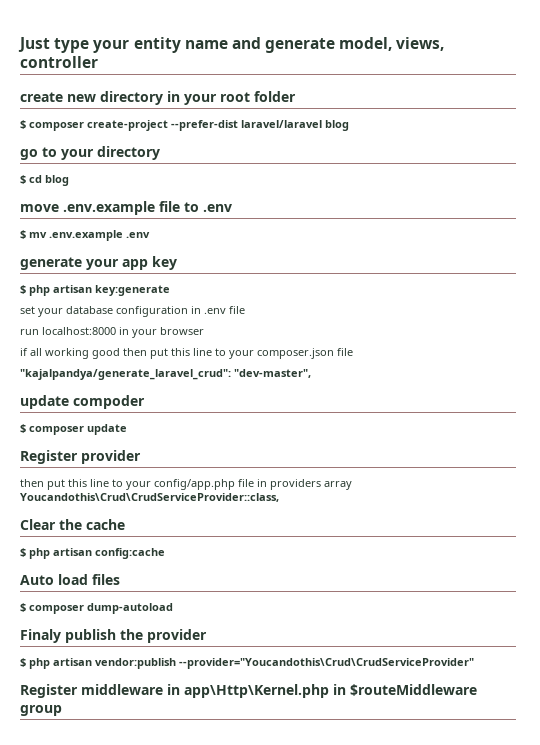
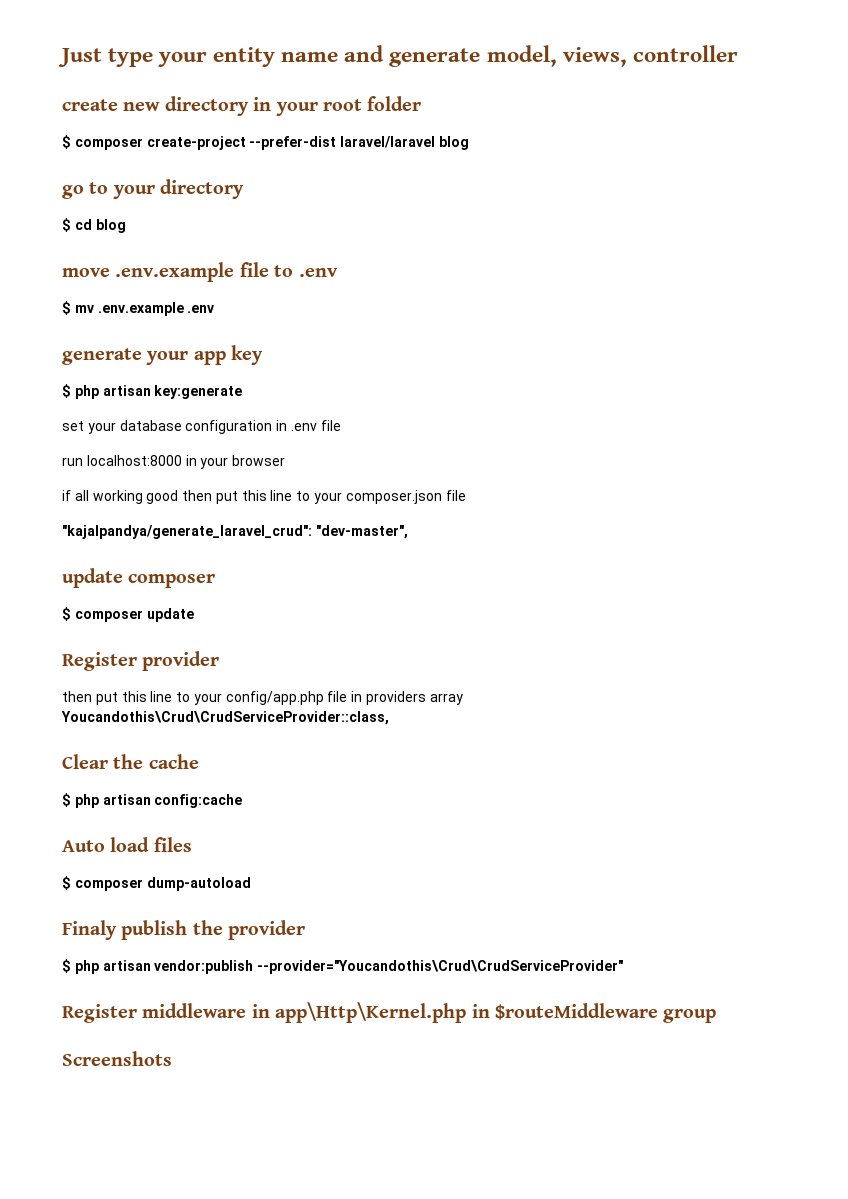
[73,395,145,409] compoder -> [128,574,216,588] composer
(62, 710) none -> [62,1051,172,1066] // Screenshots

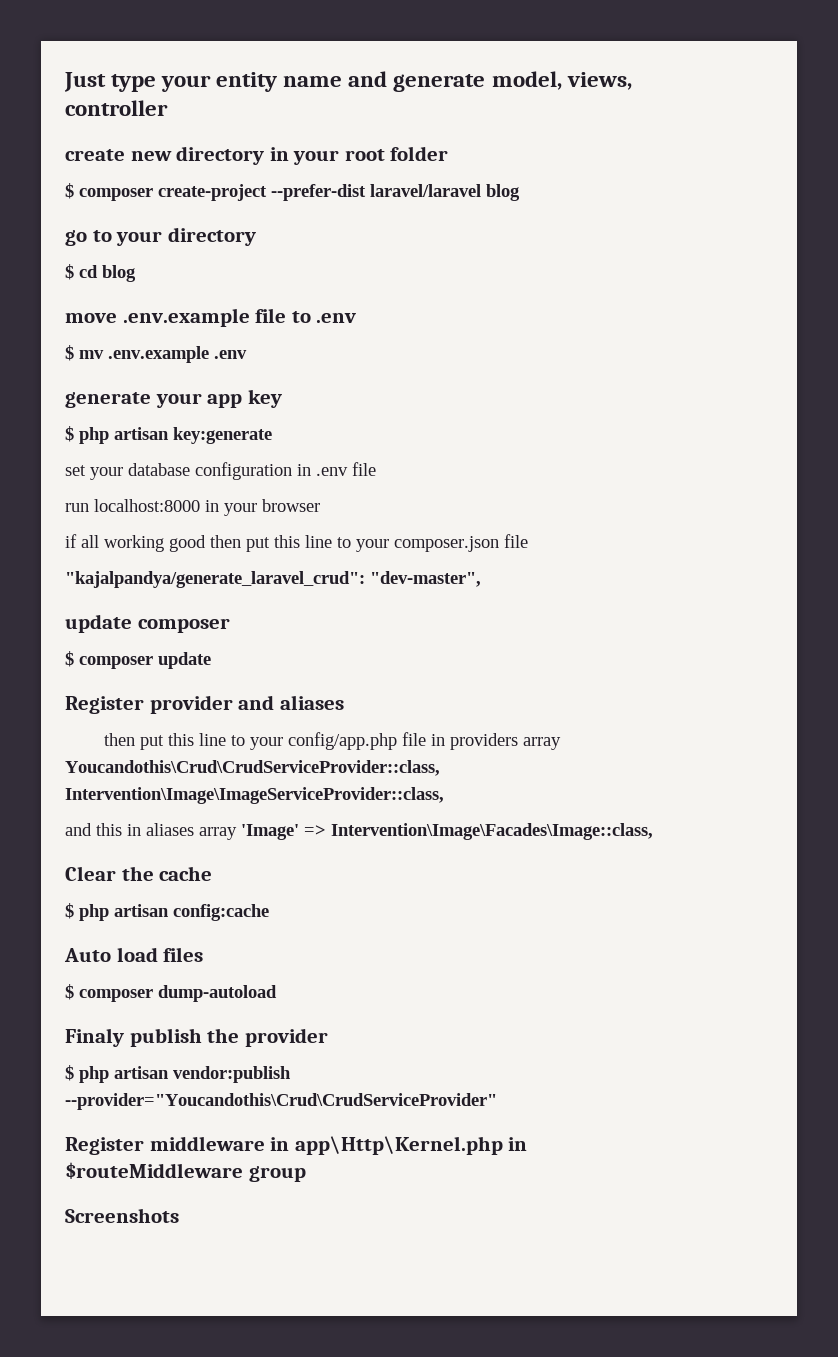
(220, 661) none -> [238,695,344,710] and aliases
(389, 718) none -> [65,787,444,804] [65,823,653,840] Intervention\Image\ImageServiceProvider::class, // and this in aliases array 'Image' => Intervention\Image\Facades\Image::class,

